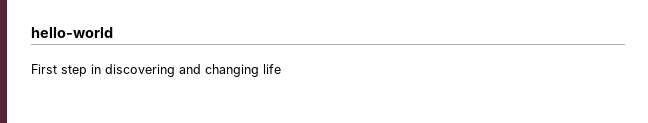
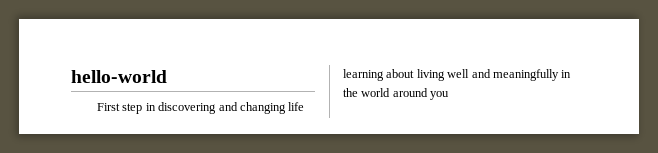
(281, 69) none -> [343,69,572,81] [343,88,450,100] learning about living well and meaningfully in the world around you

